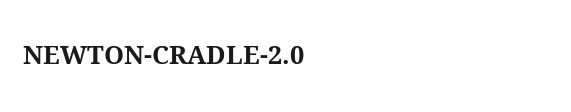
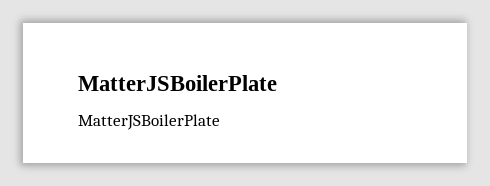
[23,46,304,64] NEWTON-CRADLE-2.0 -> [78,75,277,91] [78,114,220,130] MatterJSBoilerPlate // MatterJSBoilerPlate

